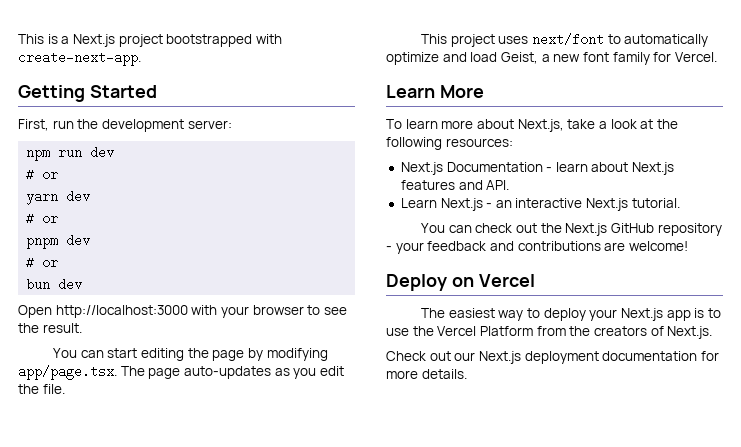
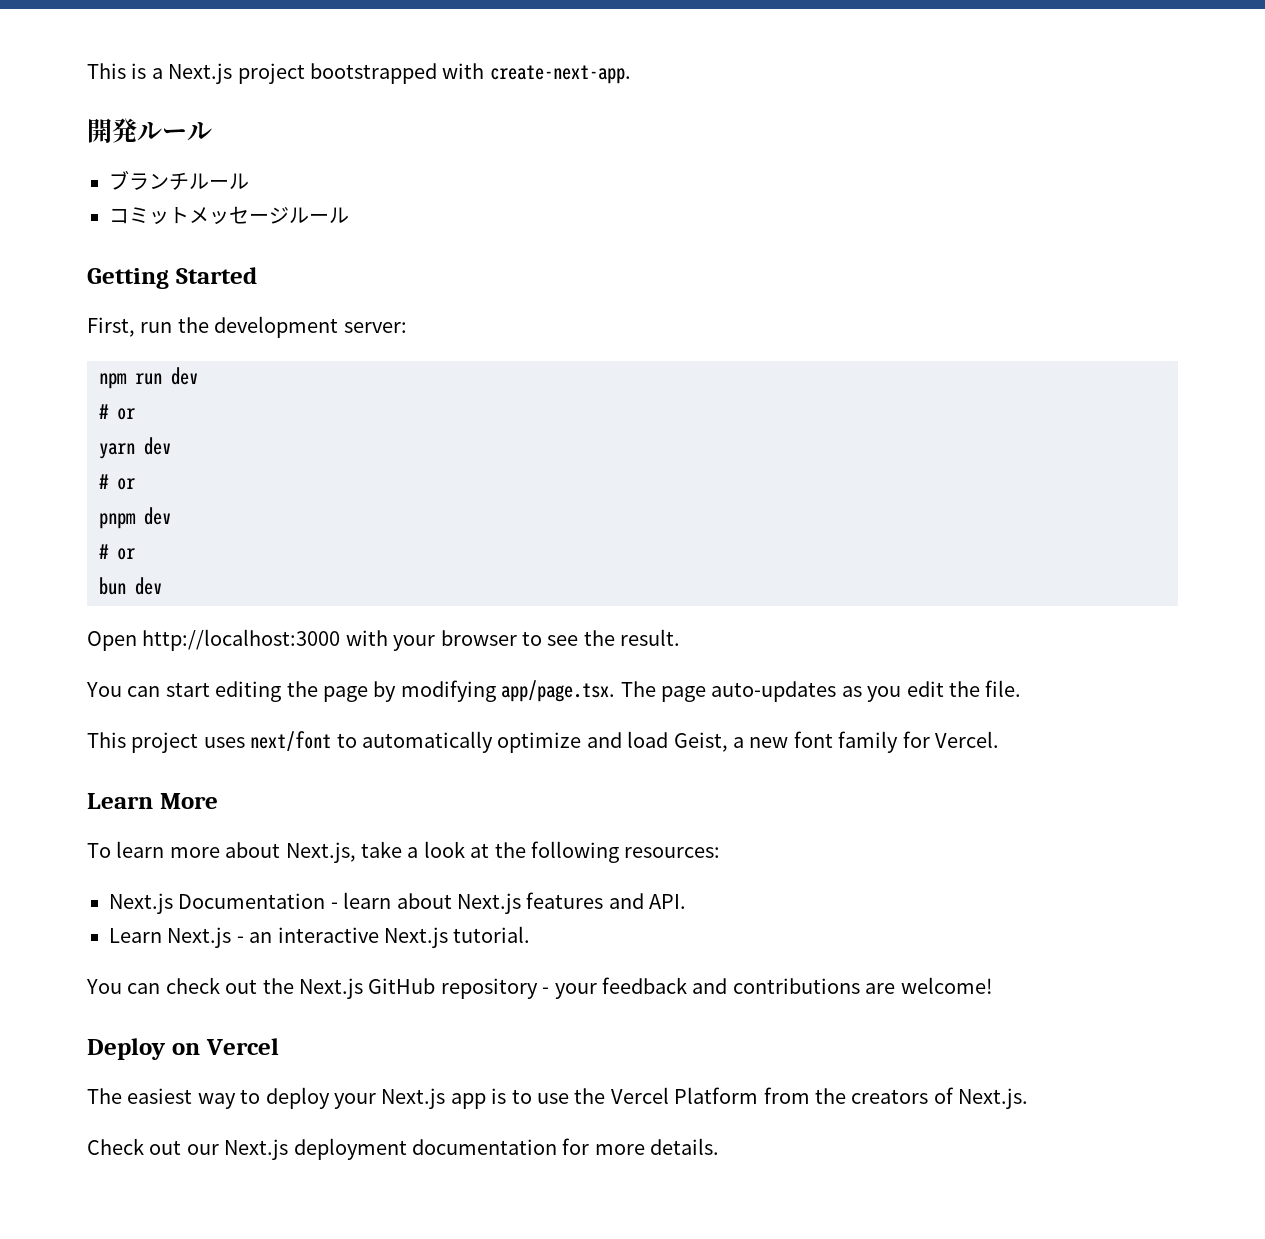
(141, 58) none -> [87,118,212,143] [109,170,249,190] [109,206,349,225] // 開発ルール // ブランチルール // コミットメッセージルール

